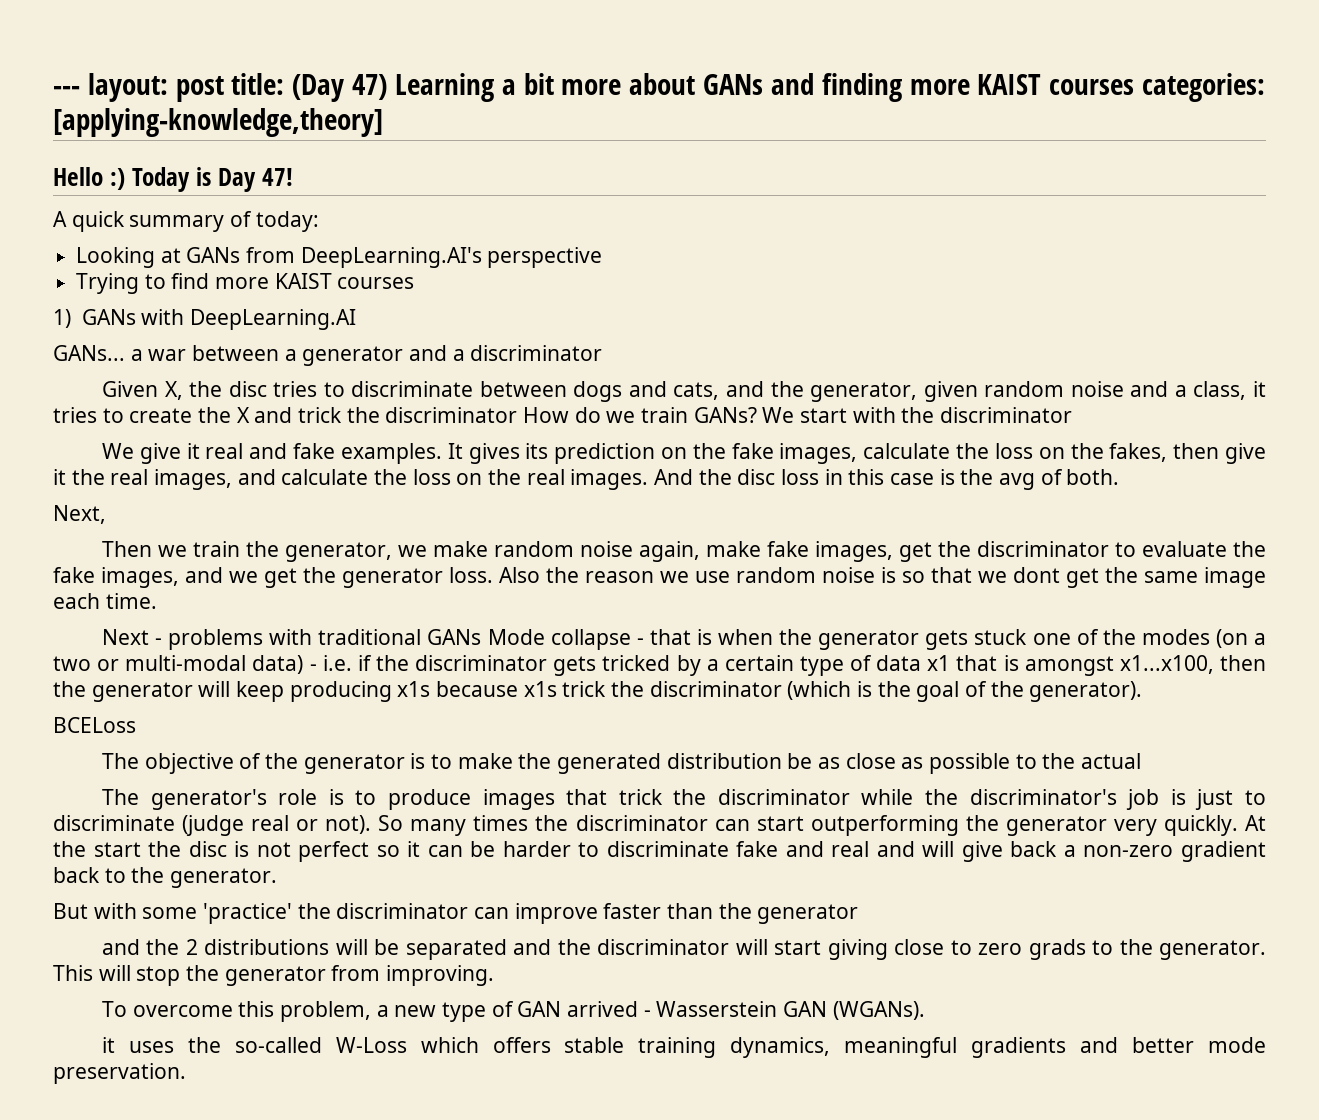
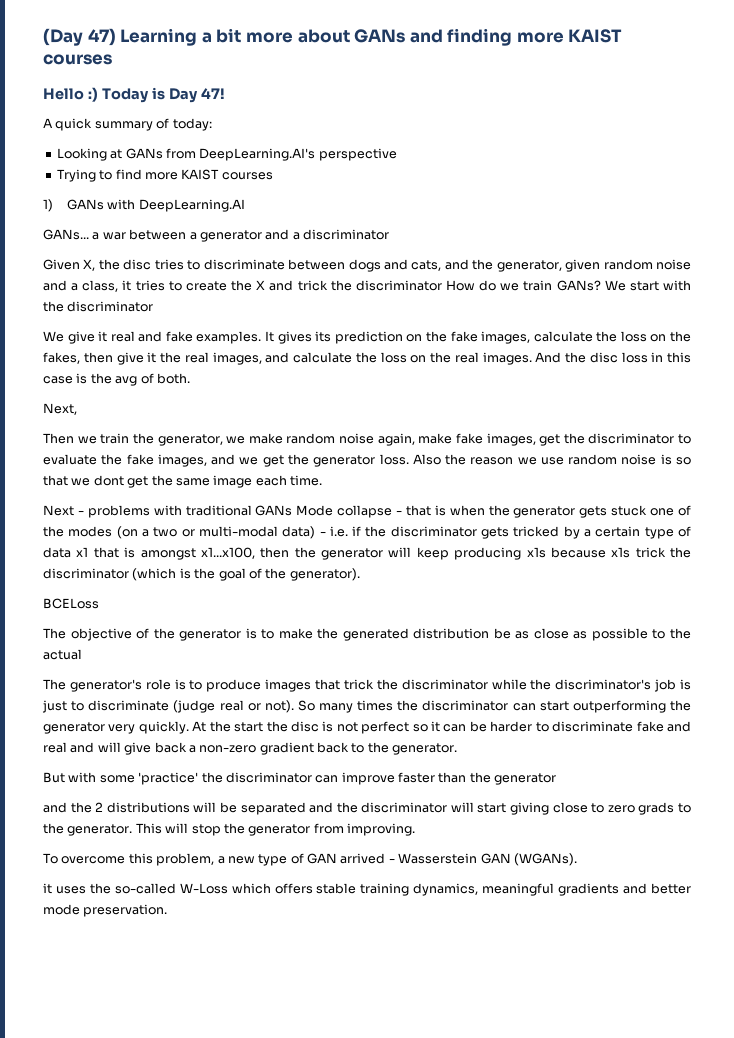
[53,73,285,102] --- layout: post title: -> (43, 37) none
[1142,73,1266,102] [53,108,383,137] categories: [applying-knowledge,theory] -> (112, 59) none

